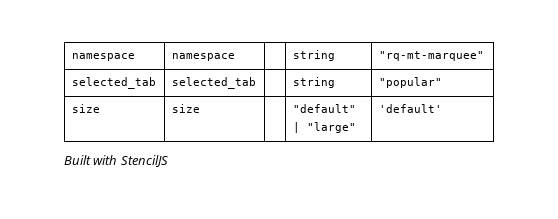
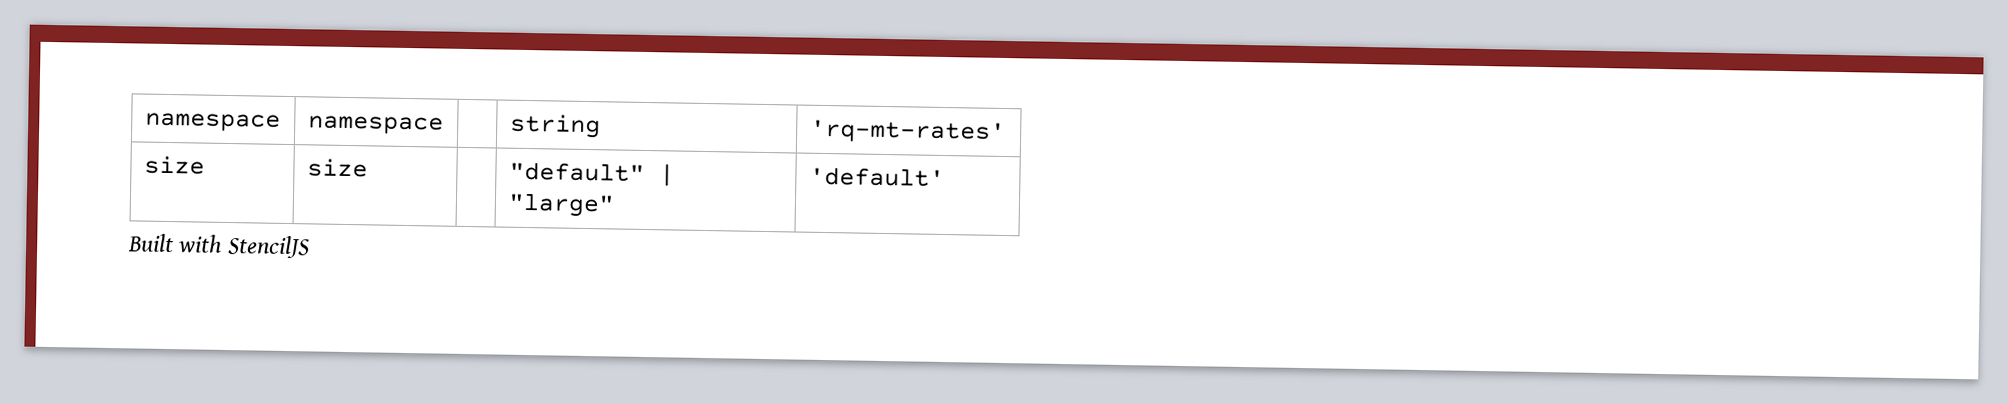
[378,51,484,61] [71,77,156,89] [171,77,256,89] [292,77,335,88] [378,77,442,88] "rq-mt-marquee" // selected_tab | selected_tab | | string | "popular" -> [808,119,1006,145] 'rq-mt-rates'

